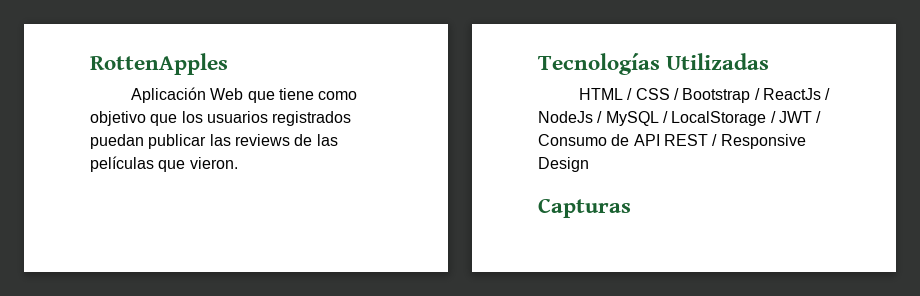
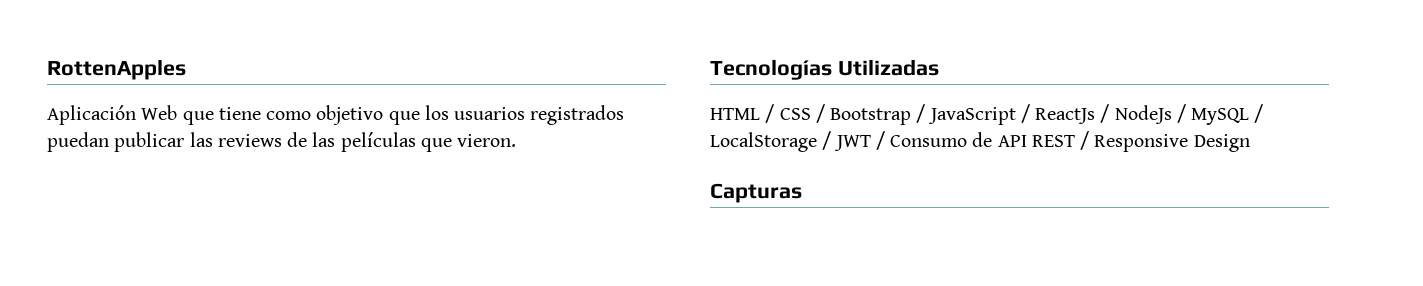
(760, 94) none -> [927,104,1030,125] JavaScript /

